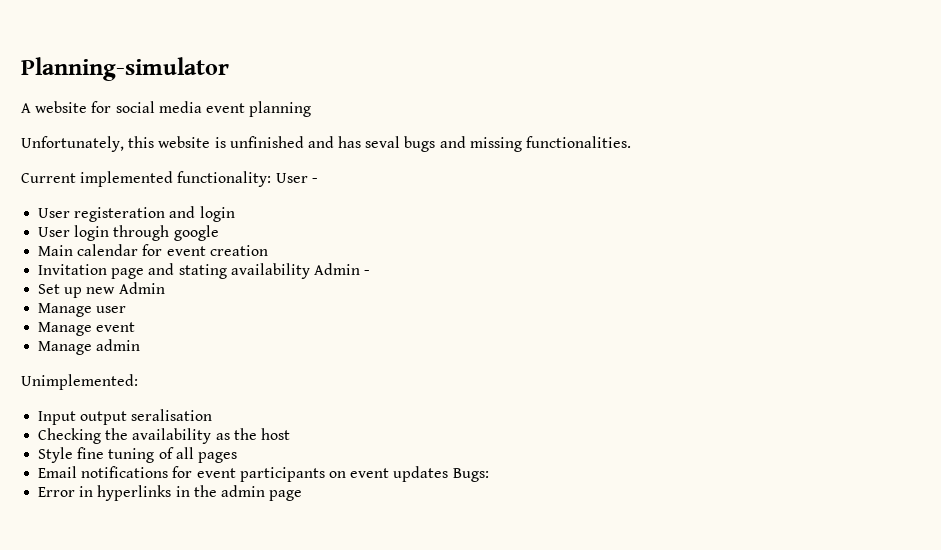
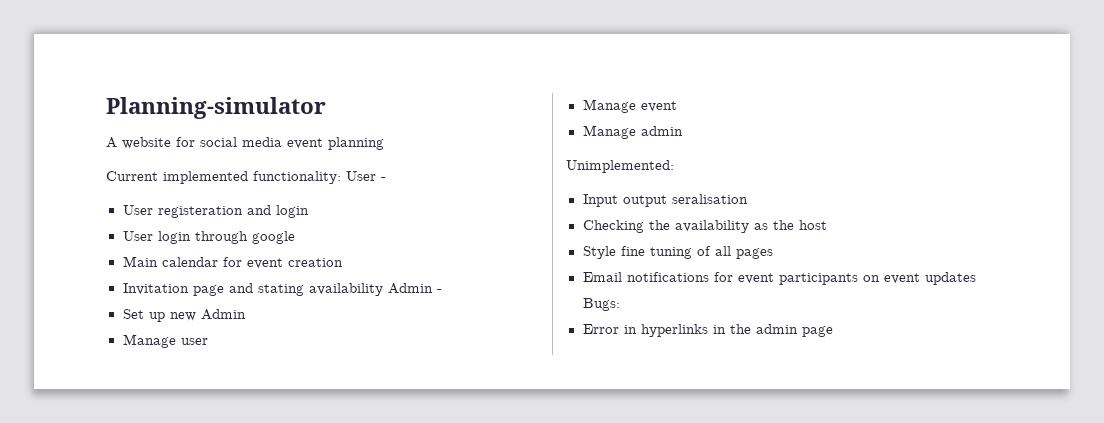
[21,136,632,152] // Unfortunately, this website is unfinished and has seval bugs and missing functionalities. -> (384, 143) none

